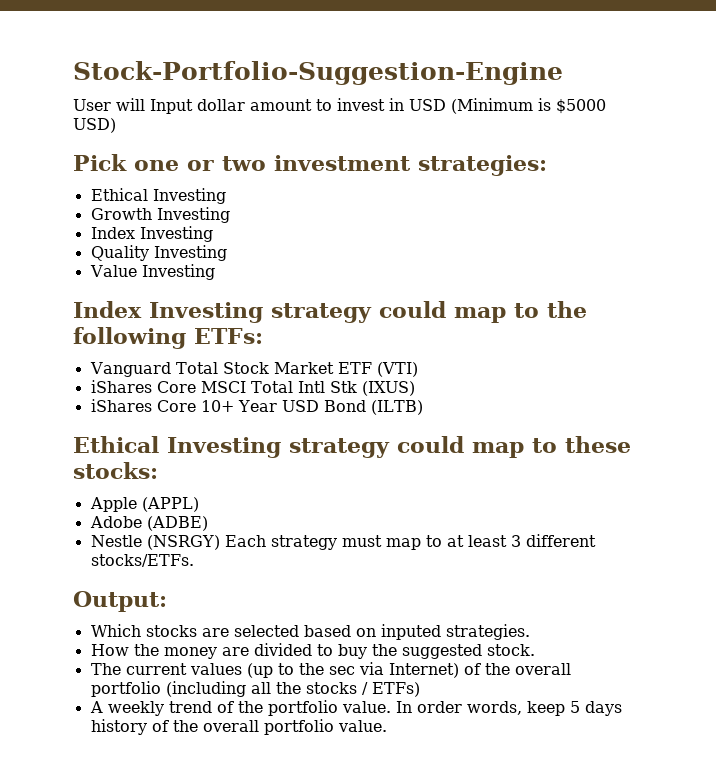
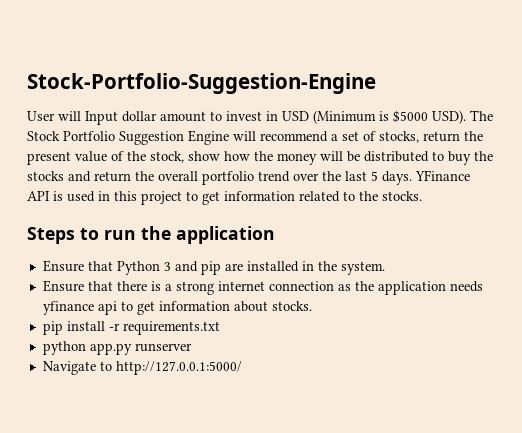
[73,118,116,133] [73,154,547,176] [90,188,226,204] [90,207,230,223] [90,226,213,242] [90,245,227,261] [89,264,215,280] [73,301,587,323] [73,327,263,349] [89,362,418,377] [90,380,415,396] [90,399,423,415] [73,436,631,458] [73,462,158,479] [89,497,199,512] [89,516,208,531] [90,534,596,550] [90,554,194,567] [73,591,167,612] [90,624,530,640] [90,643,535,659] [90,662,571,678] [90,681,420,697] [89,700,622,716] [90,719,387,735] USD) // Pick one or two investment strategies: // Ethical Investing // Growth Investing // Index Investing // Quality Investing // Value Investing // Index Investing strategy could map to the following ETFs: // Vanguard Total Stock Market ETF (VTI) // iShares Core MSCI Total Intl Stk (IXUS) // iShares Core 10+ Year USD Bond (ILTB) // Ethical Investing strategy could map to these stocks: // Apple (APPL) // Adobe (ADBE) // Nestle (NSRGY) Each strategy must map to at least 3 different stocks/ETFs. // Output: // Which stocks are selected based on inputed strategies. // How the money are divided to buy the suggested stock. // The current values (up to the sec via Internet) of the overall portfolio (including all the stocks / ETFs) // A weekly trend of the portfolio value. In order words, keep 5 days history of the overall portfolio value. -> [432,110,493,124] [27,130,483,145] [27,151,493,165] [27,170,470,185] [27,191,422,205] [27,226,275,244] [42,260,385,275] [42,280,483,295] [42,301,312,315] [42,321,220,335] [42,341,192,355] [42,361,242,375] USD). The Stock Portfolio Suggestion Engine will recommend a set of stocks, return the present value of the stock, show how the money will be distributed to buy the stocks and return the overall portfolio trend over the last 5 days. YFinance API is used in this project to get information related to the stocks. // Steps to run the application // Ensure that Python 3 and pip are installed in the system. // Ensure that there is a strong internet connection as the application needs yfinance api to get information about stocks. // pip install -r requirements.txt // python app.py runserver // Navigate to http://127.0.0.1:5000/

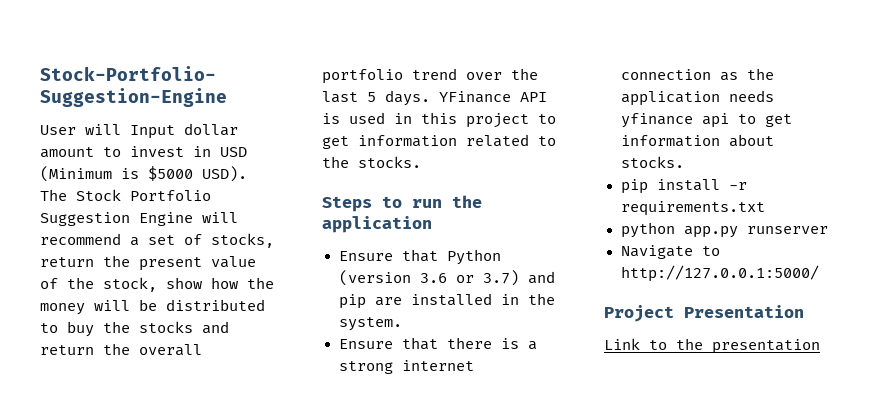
[163,262,171,271] 3 -> [338,270,519,286] (version 3.6 or 3.7)
(242, 368) none -> [604,305,804,322] [604,338,820,354] // Project Presentation // Link to the presentation

